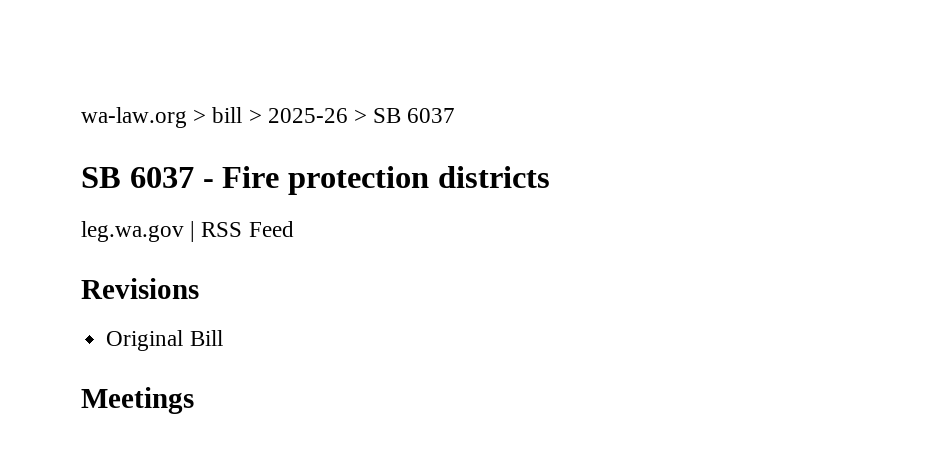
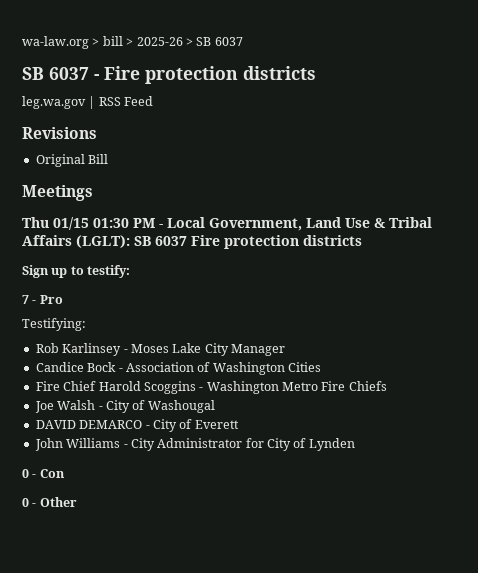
(194, 400) none -> [22,217,432,231] [22,235,362,249] [22,265,131,278] [22,295,63,304] [22,318,86,331] [35,343,285,356] [35,362,321,375] [35,381,387,394] [34,400,215,413] [35,419,239,432] [34,438,355,451] [22,469,65,478] [22,497,77,507] // Thu 01/15 01:30 PM - Local Government, Land Use & Tribal Affairs (LGLT): SB 6037 Fire protection districts // Sign up to testify: // 7 - Pro // Testifying: // Rob Karlinsey - Moses Lake City Manager // Candice Bock - Association of Washington Cities // Fire Chief Harold Scoggins - Washington Metro Fire Chiefs // Joe Walsh - City of Washougal // DAVID DEMARCO - City of Everett // John Williams - City Administrator for City of Lynden // 0 - Con // 0 - Other

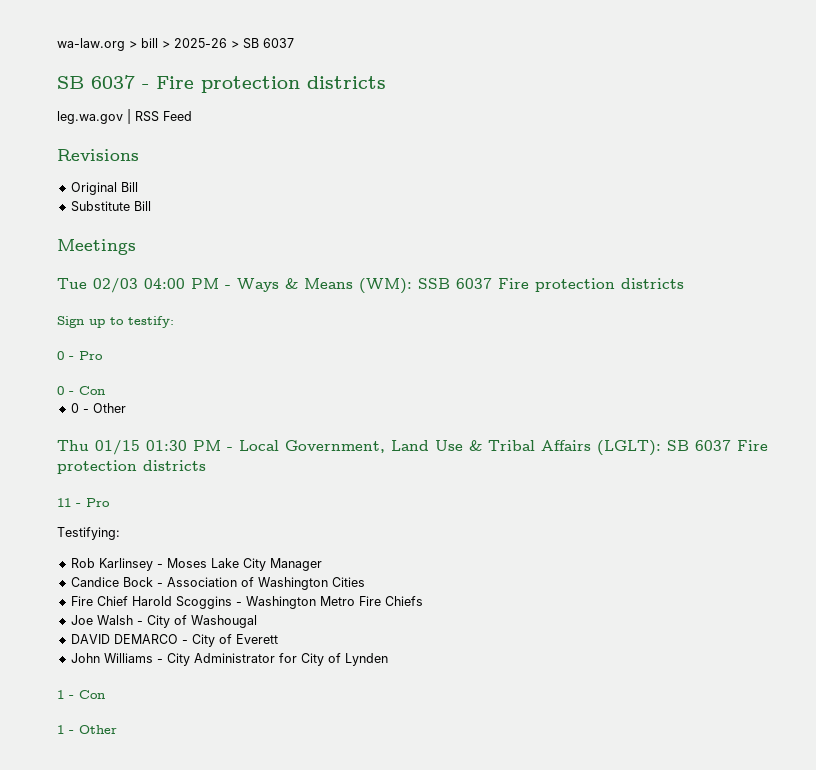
(109, 159) none -> [70,201,151,212] // Substitute Bill
(93, 193) none -> [57,278,684,294] [57,316,174,328] [57,351,103,360] [57,386,105,395] [70,403,126,413] // Tue 02/03 04:00 PM - Ways & Means (WM): SSB 6037 Fire protection districts // Sign up to testify: // 0 - Pro // 0 - Con // 0 - Other
[22,265,131,278] [22,295,29,304] Sign up to testify: // 7 -> [57,498,71,507] 11
[22,469,65,478] [22,498,29,507] 0 - Con // 0 -> [57,690,105,699] [57,725,64,734] 1 - Con // 1

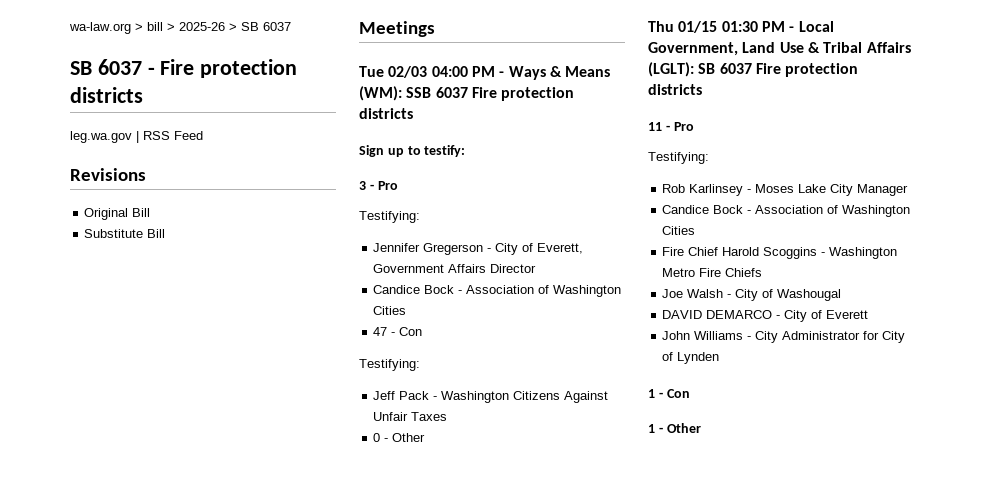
[57,351,103,360] [57,386,105,395] 0 - Pro // 0 - Con -> [359,181,398,190] [359,211,420,223] [373,243,584,255] [373,264,537,273] [373,285,622,297] [373,306,407,315] [373,327,423,336] [359,359,420,371] [373,391,609,403] [373,412,448,421] 3 - Pro // Testifying: // Jennifer Gregerson - City of Everett, Government Affairs Director // Candice Bock - Association of Washington Cities // 47 - Con // Testifying: // Jeff Pack - Washington Citizens Against Unfair Taxes

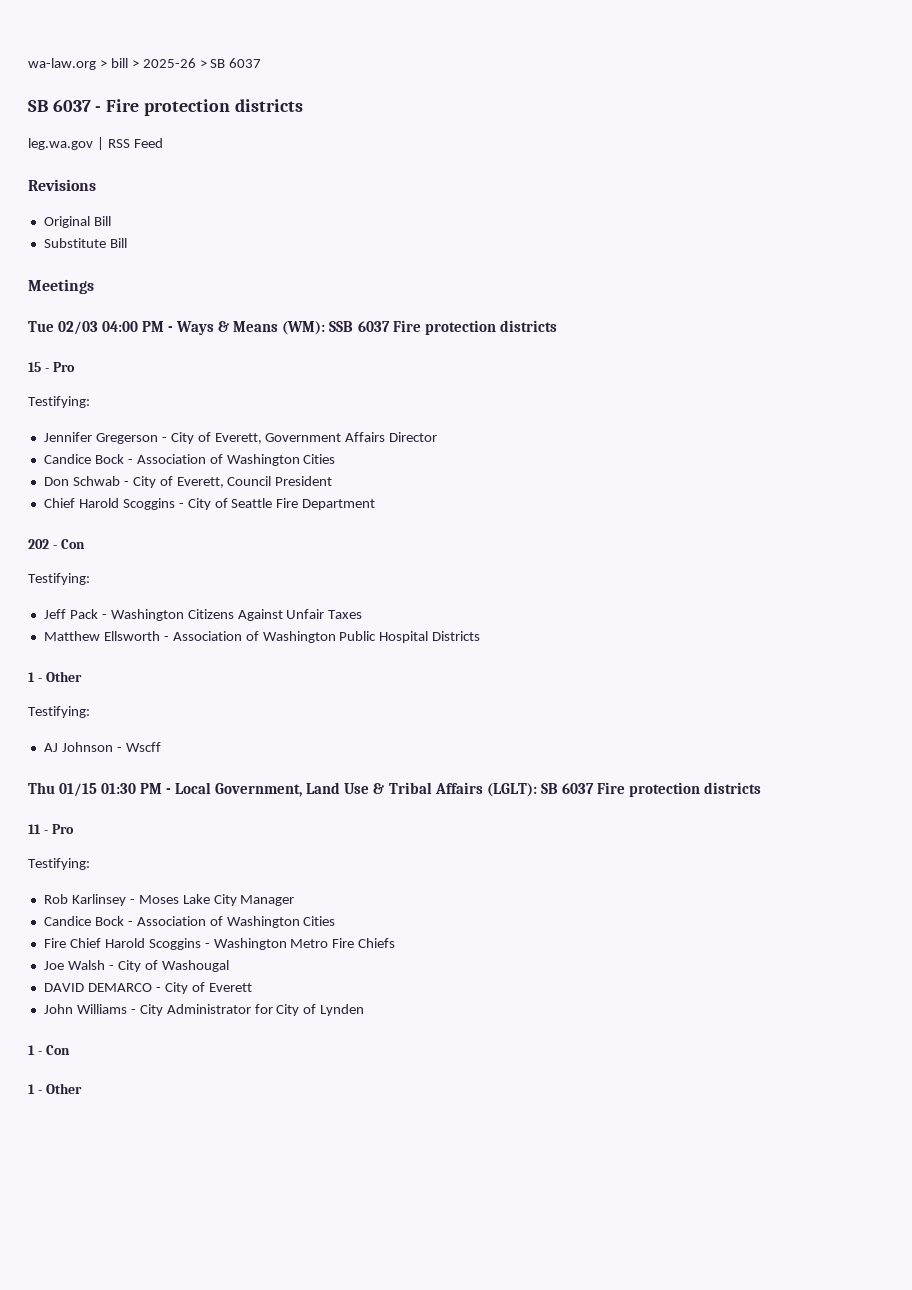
[359,145,466,157] [359,181,366,190] Sign up to testify: // 3 -> [28,362,41,372] 15
[373,327,388,336] 47 -> [43,476,333,488] [43,498,376,510] [28,539,49,549] Don Schwab - City of Everett, Council President // Chief Harold Scoggins - City of Seattle Fire Department // 202
[373,433,426,442] 0 - Other -> [43,631,481,643] [28,671,82,682] [28,706,90,718] [43,742,161,752] Matthew Ellsworth - Association of Washington Public Hospital Districts // 1 - Other // Testifying: // AJ Johnson - Wscff

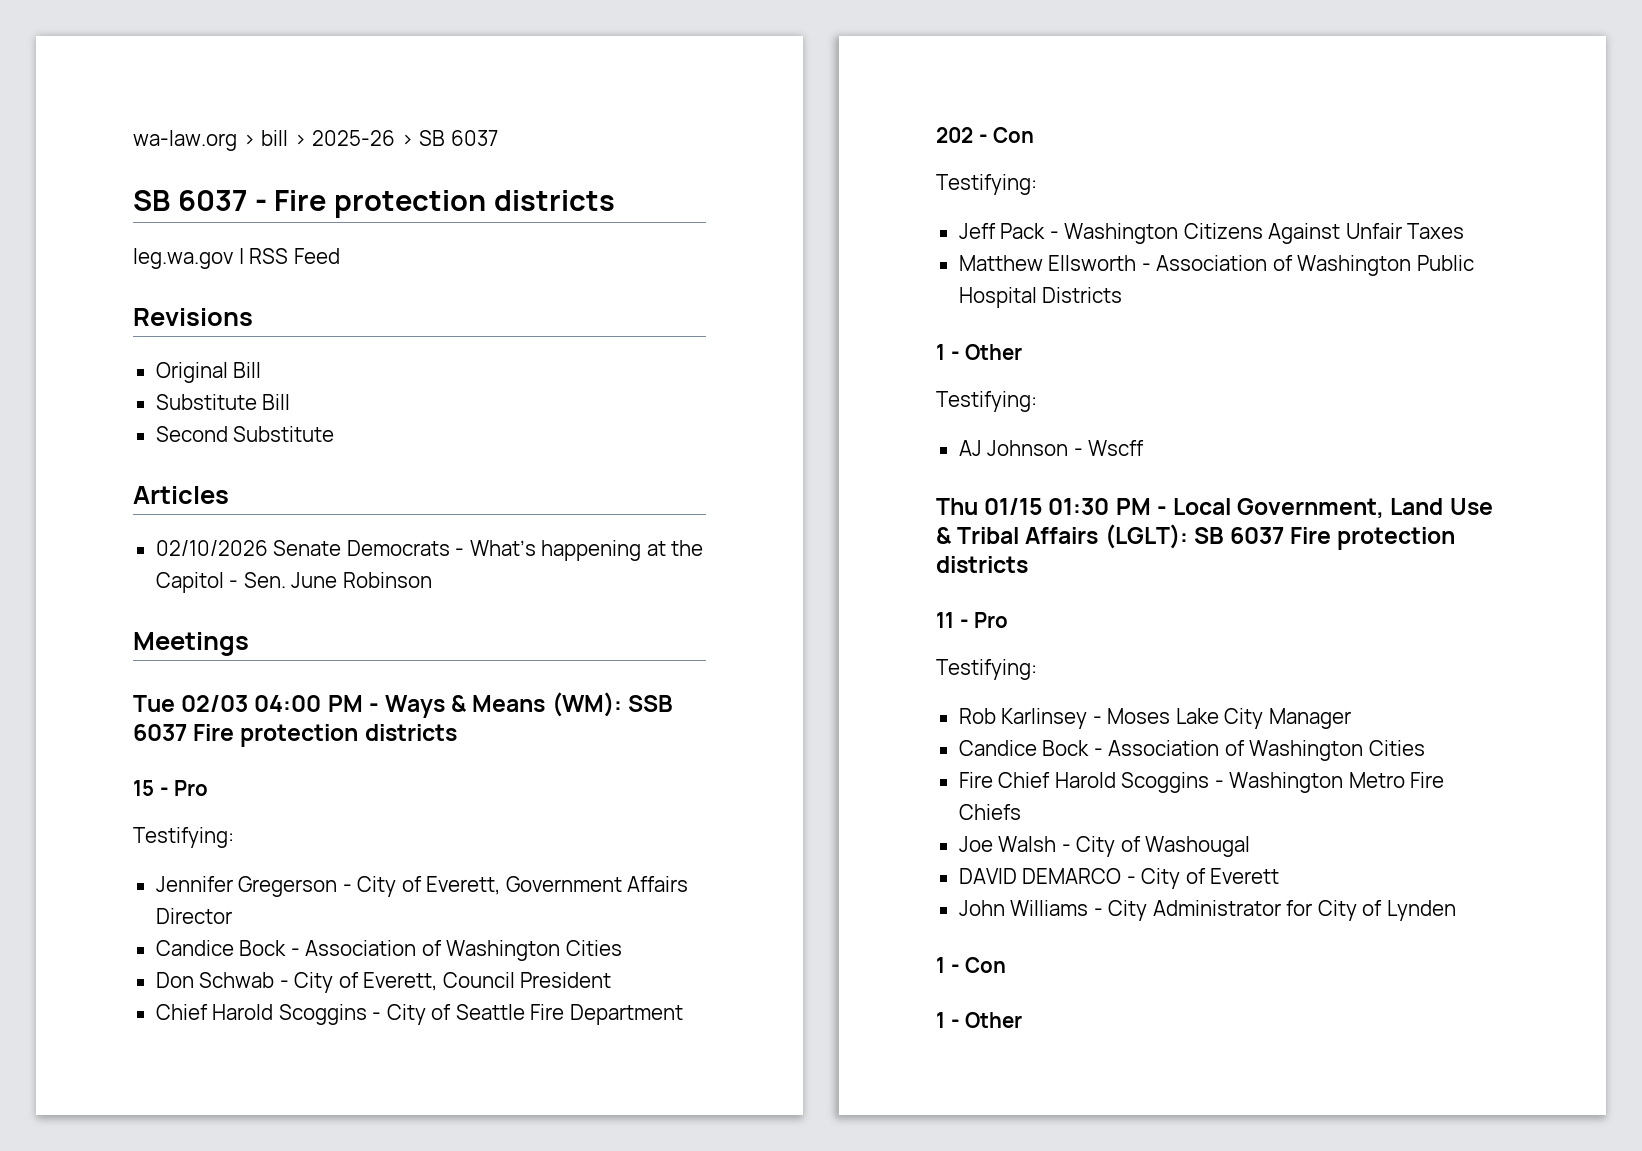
(127, 243) none -> [155,426,335,442] [133,486,229,504] [155,540,704,561] [155,572,432,593] // Second Substitute // Articles // 02/10/2026 Senate Democrats - What’s happening at the Capitol - Sen. June Robinson

